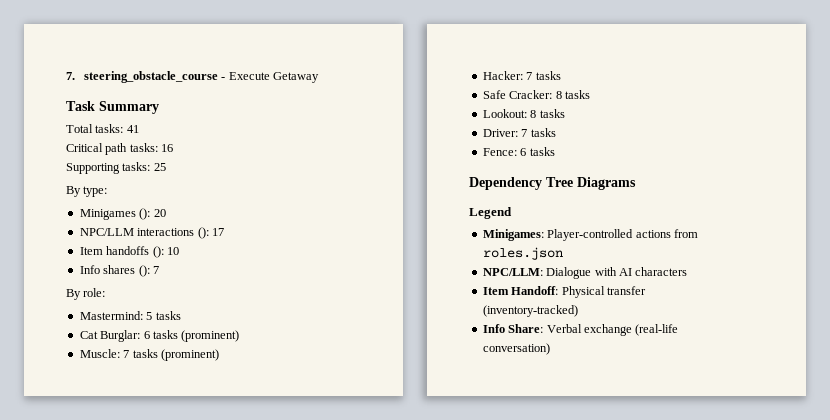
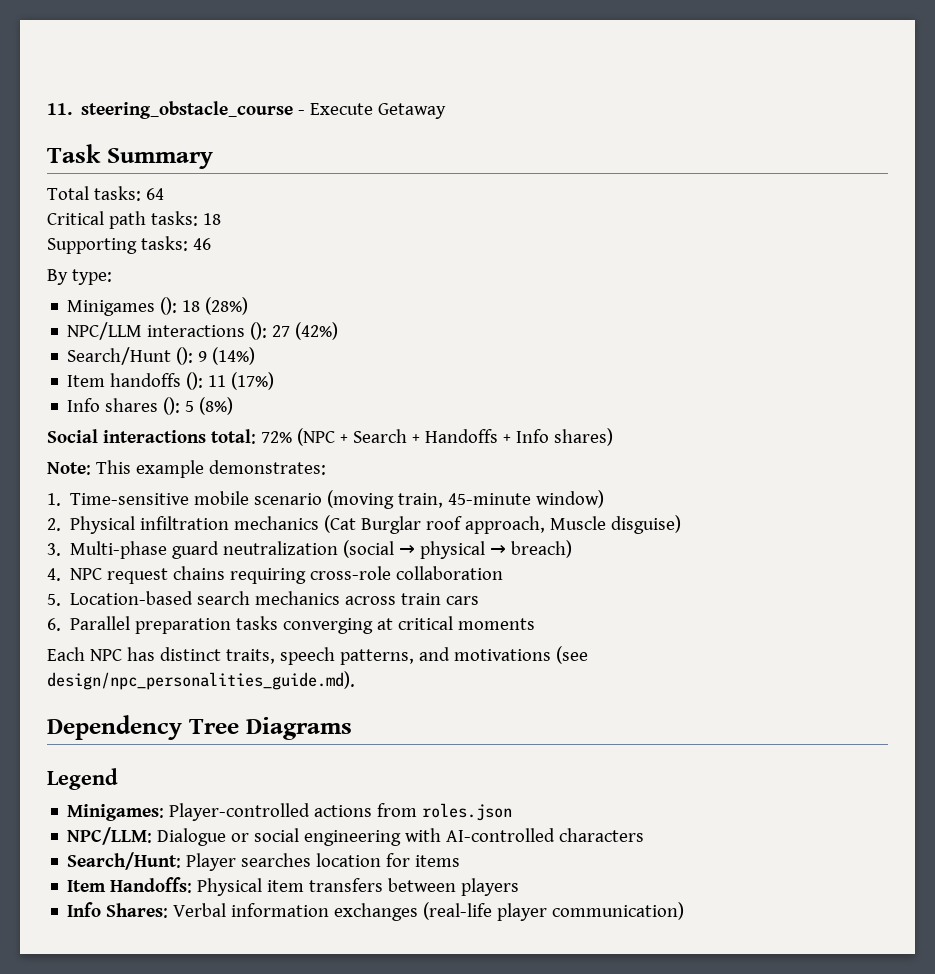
[66,72,75,80] 7. -> [47,103,72,115] 11.
[126,125,139,133] 41 -> [145,188,164,200] 64
[161,144,174,152] 16 -> [202,213,221,225] 18
[153,163,166,171] 25 -> [192,238,211,250] 46
[153,209,166,217] 20 -> [182,297,249,315] 18 (28%)
[211,228,224,236] 17 -> [272,322,339,340] [67,347,256,365] 27 (42%) // Search/Hunt (): 9 (14%)
[166,247,179,255] 10 -> [208,372,275,390] 11 (17%)
[152,266,159,274] [66,288,106,300] [79,311,181,320] [79,330,240,342] [79,349,219,361] [482,71,561,80] [482,90,590,99] [482,109,565,118] [482,128,556,137] [482,147,555,156] 7 // By role: // Mastermind: 5 tasks // Cat Burglar: 6 tasks (prominent) // Muscle: 7 tasks (prominent) // Hacker: 7 tasks // Safe Cracker: 8 tasks // Lookout: 8 tasks // Driver: 7 tasks // Fence: 6 tasks -> [185,397,234,415] [47,428,613,446] [47,460,326,478] [47,490,605,509] [47,515,682,534] [47,540,573,559] [47,566,504,584] [47,591,480,606] [47,616,536,634] [47,646,588,665] [47,671,355,690] 5 (8%) // Social interactions total: 72% (NPC + Search + Handoffs + Info shares) // Note: This example demonstrates: // 1. Time-sensitive mobile scenario (moving train, 45-minute window) // 2. Physical infiltration mechanics (Cat Burglar roof approach, Muscle disguise) // 3. Multi-phase guard neutralization (social → physical → breach) // 4. NPC request chains requiring cross-role collaboration // 5. Location-based search mechanics across train cars // 6. Parallel preparation tasks converging at critical moments // Each NPC has distinct traits, speech patterns, and motivations (see design/npc_personalities_guide.md).
[594,267,688,276] [482,286,646,298] [482,305,578,317] [482,324,679,336] [482,343,550,355] with AI characters // Item Handoff: Physical transfer (inventory-tracked) // Info Share: Verbal exchange (real-life conversation) -> [231,828,645,846] [67,852,461,871] [67,877,520,896] [67,902,685,921] or social engineering with AI-controlled characters // Search/Hunt: Player searches location for items // Item Handoffs: Physical item transfers between players // Info Shares: Verbal information exchanges (real-life player communication)

